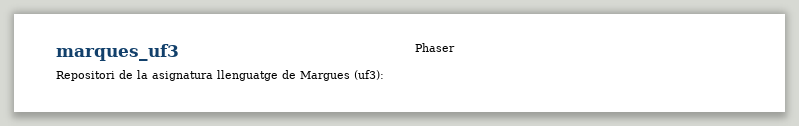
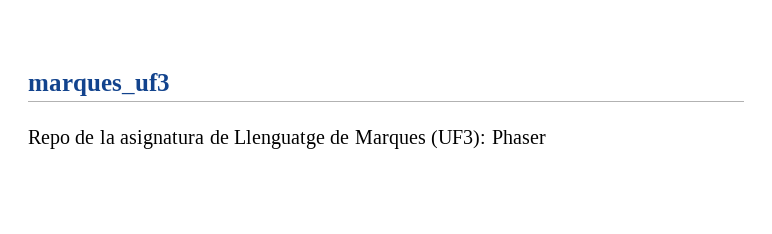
[56,71,115,81] Repositori -> [28,130,70,149] Repo
[217,70,384,81] llenguatge de Margues (uf3): -> [209,130,487,149] de Llenguatge de Marques (UF3):

